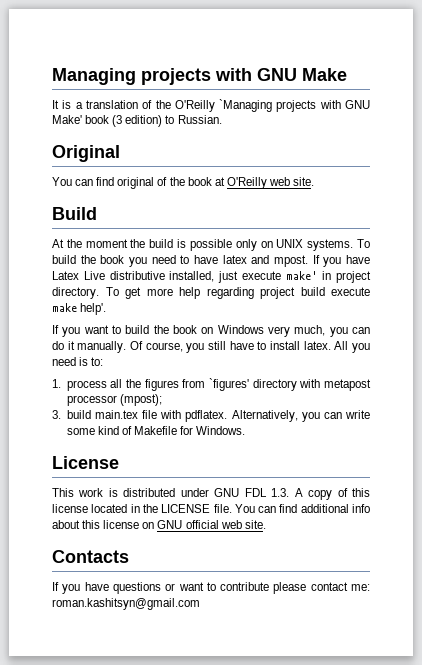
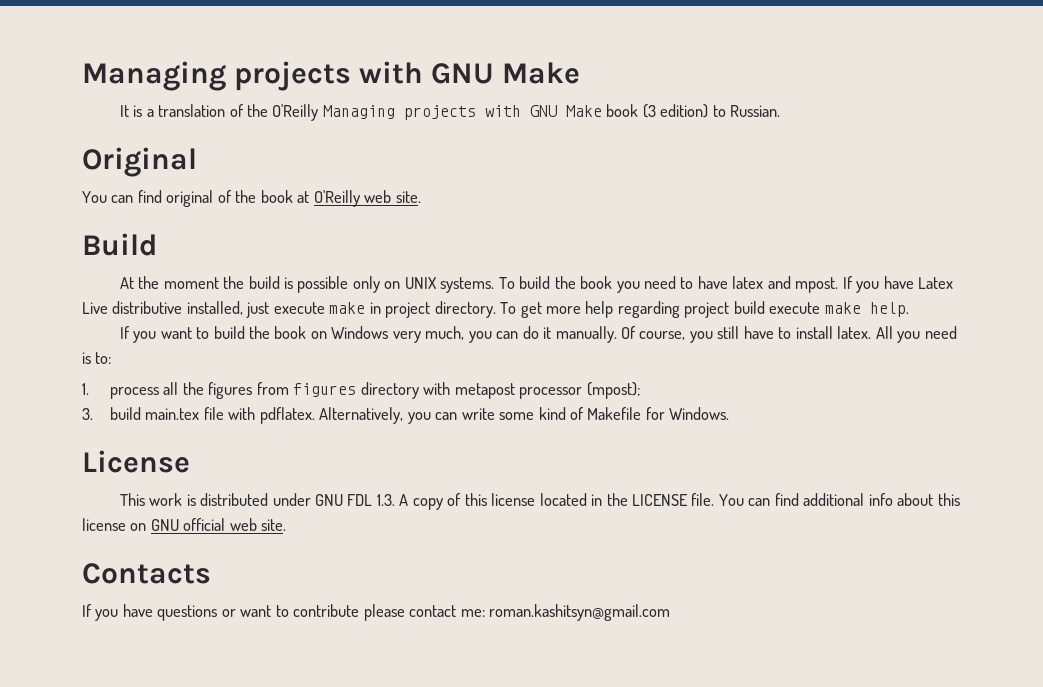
[219,99,370,112] [52,115,82,124] `Managing projects with GNU Make' -> [322,105,602,120] Managing projects with GNU Make
[285,271,318,280] make' -> [329,302,366,314] make
[80,303,107,315] help'. -> [869,302,909,317] help.
[209,378,250,391] `figures' -> [293,383,357,397] figures

